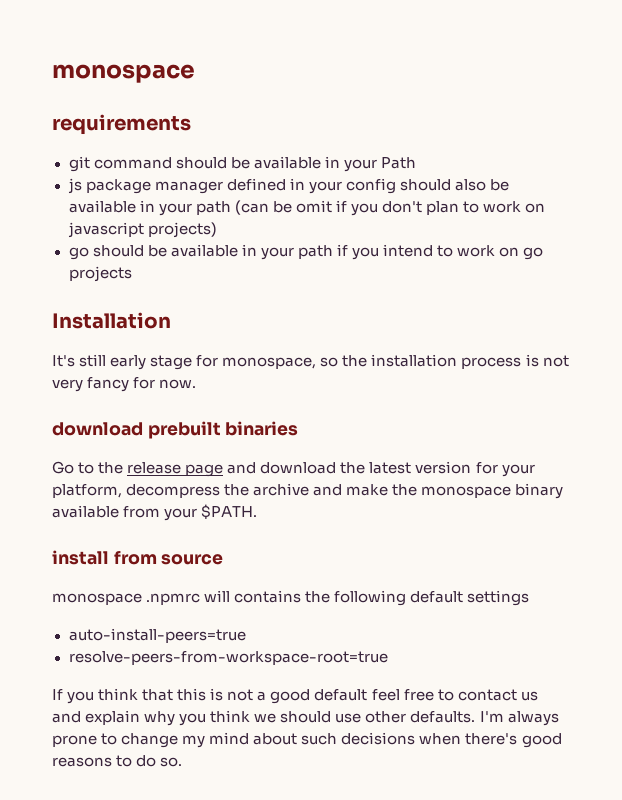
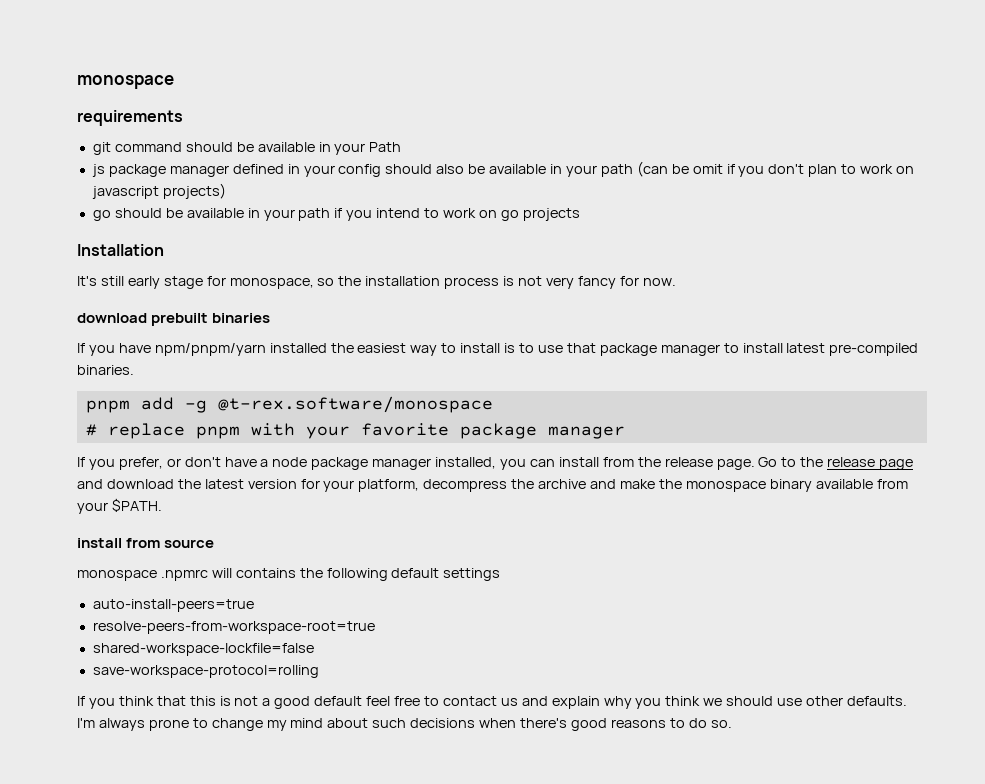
(299, 428) none -> [77,343,919,356] [77,365,134,375] [85,396,493,413] [85,423,625,439] [77,457,755,470] If you have npm/pnpm/yarn installed the easiest way to install is to use that package manager to install latest pre-compiled binaries. // pnpm add -g @t-rex.software/monospace // # replace pnpm with your favorite package manager // If you prefer, or don't have a node package manager installed, you can install from the release page.
(388, 658) none -> [92,643,314,656] [92,665,319,678] // shared-workspace-lockfile=false // save-workspace-protocol=rolling

